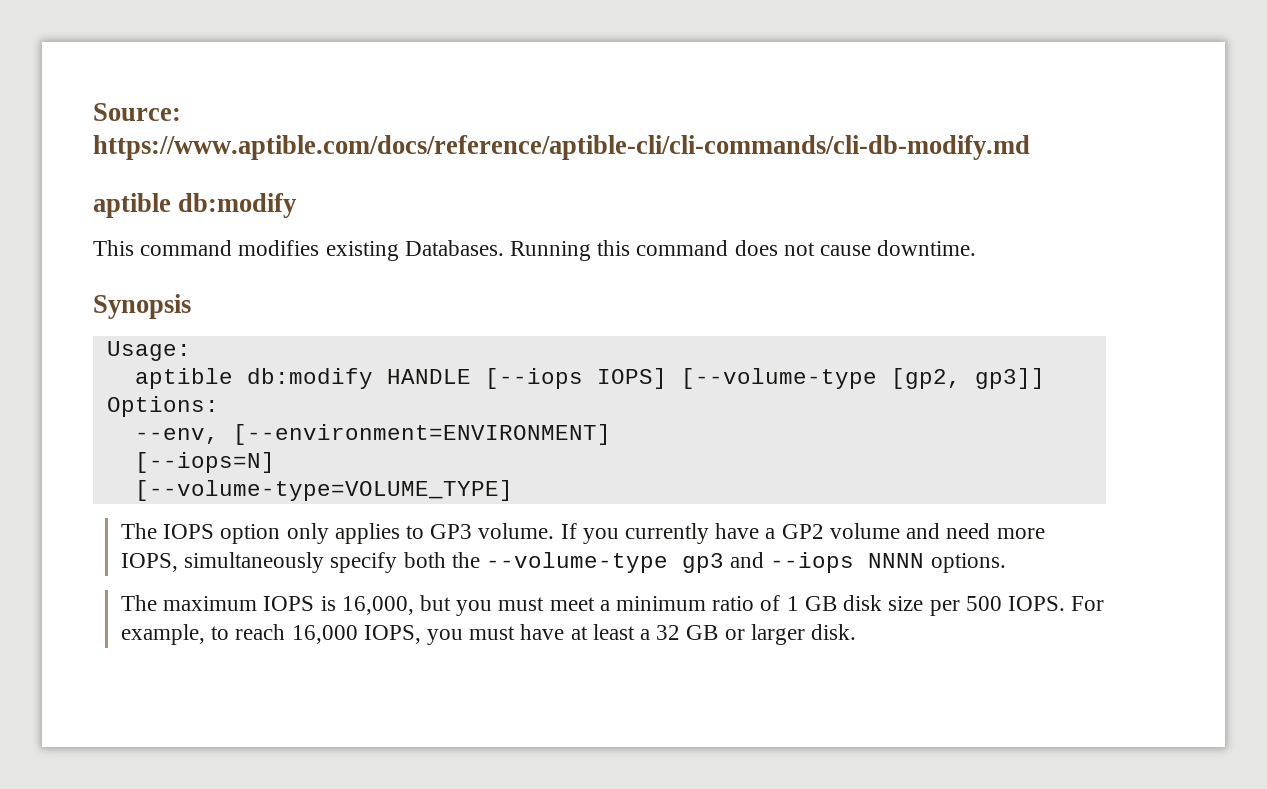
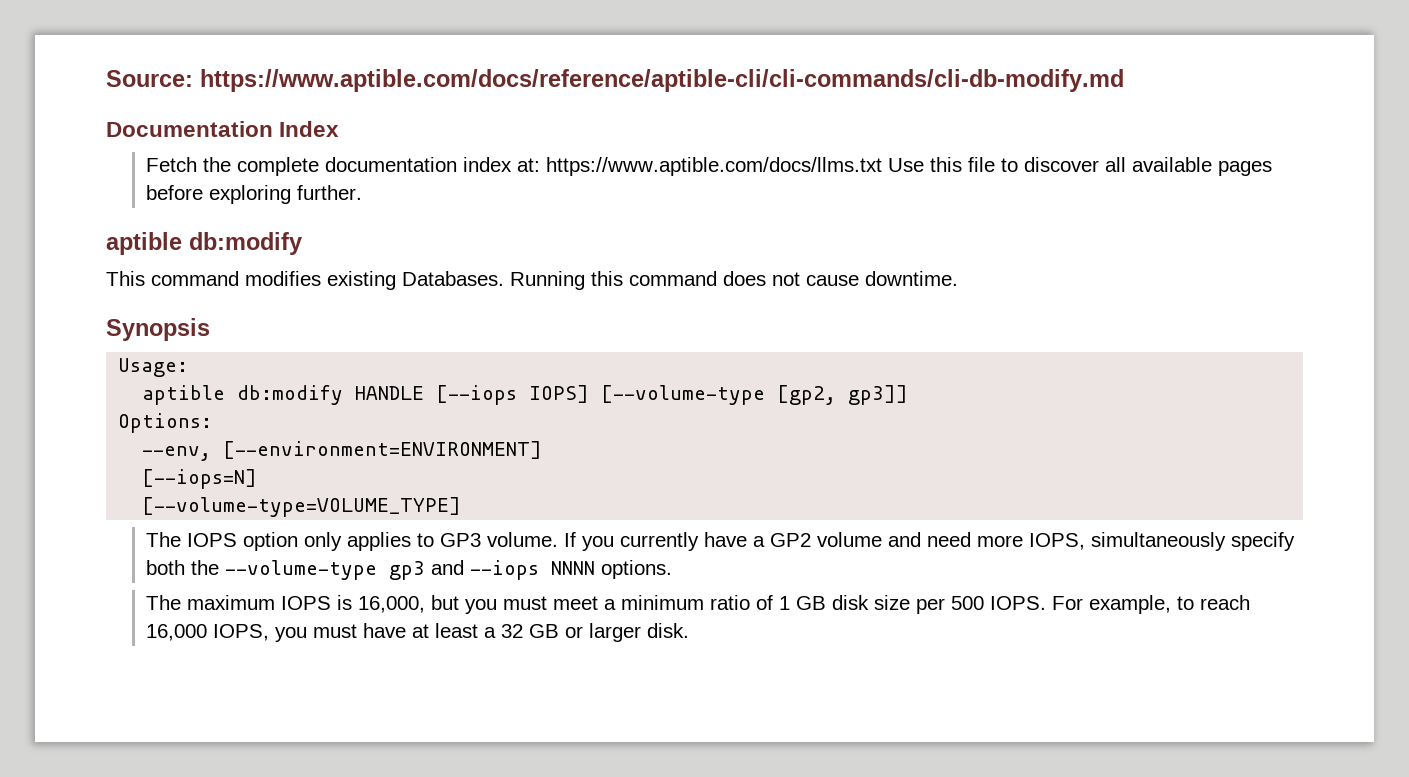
(1030, 147) none -> [106,121,340,137] [145,157,1272,176] [145,185,362,204] // Documentation Index // Fetch the complete documentation index at: https://www.aptible.com/docs/llms.txt Use this file to discover all available pages before exploring further.

